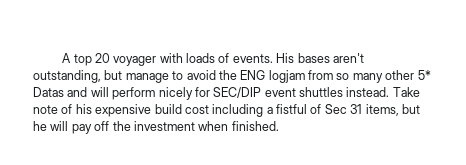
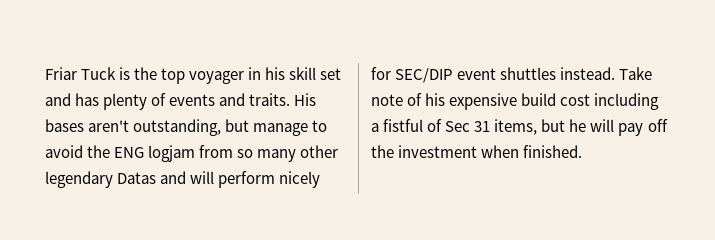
[62,53,273,66] A top 20 voyager with loads of events. -> [45,67,342,84] [45,93,291,110] Friar Tuck is the top voyager in his skill set and has plenty of events and traits.
[417,70,431,80] 5* -> [45,171,113,188] legendary

